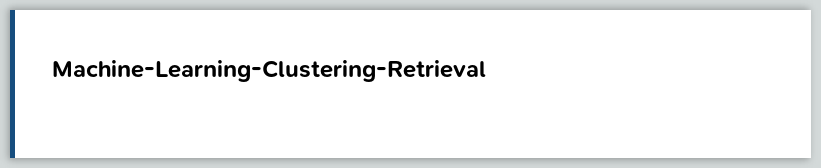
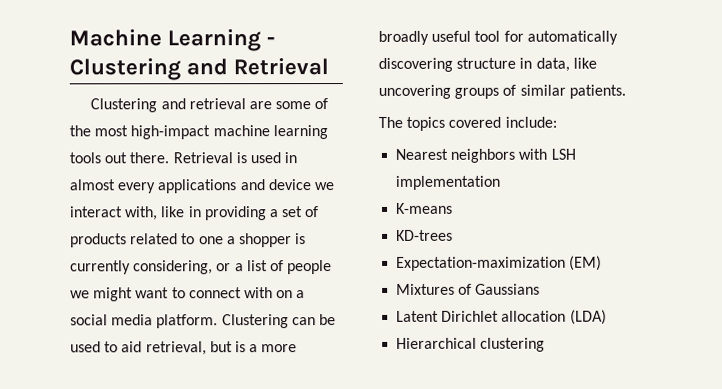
[52,60,486,82] Machine-Learning-Clustering-Retrieval -> [69,29,276,52] [69,58,330,81] [90,98,329,113] [69,125,328,140] [69,152,298,164] [69,179,334,194] [70,206,320,221] [70,233,307,248] [70,260,333,275] [70,287,306,302] [70,314,336,329] [70,341,298,356] [378,30,618,45] [378,57,597,72] [378,84,626,99] [378,116,557,131] [395,148,576,163] [395,175,501,190] [396,202,454,214] [396,229,454,241] [396,255,603,271] [396,283,541,295] [396,309,607,325] [396,337,546,352] Machine Learning - Clustering and Retrieval // Clustering and retrieval are some of the most high-impact machine learning tools out there. Retrieval is used in almost every applications and device we interact with, like in providing a set of products related to one a shopper is currently considering, or a list of people we might want to connect with on a social media platform. Clustering can be used to aid retrieval, but is a more broadly useful tool for automatically discovering structure in data, like uncovering groups of similar patients. // The topics covered include: // Nearest neighbors with LSH implementation // K-means // KD-trees // Expectation-maximization (EM) // Mixtures of Gaussians // Latent Dirichlet allocation (LDA) // Hierarchical clustering

